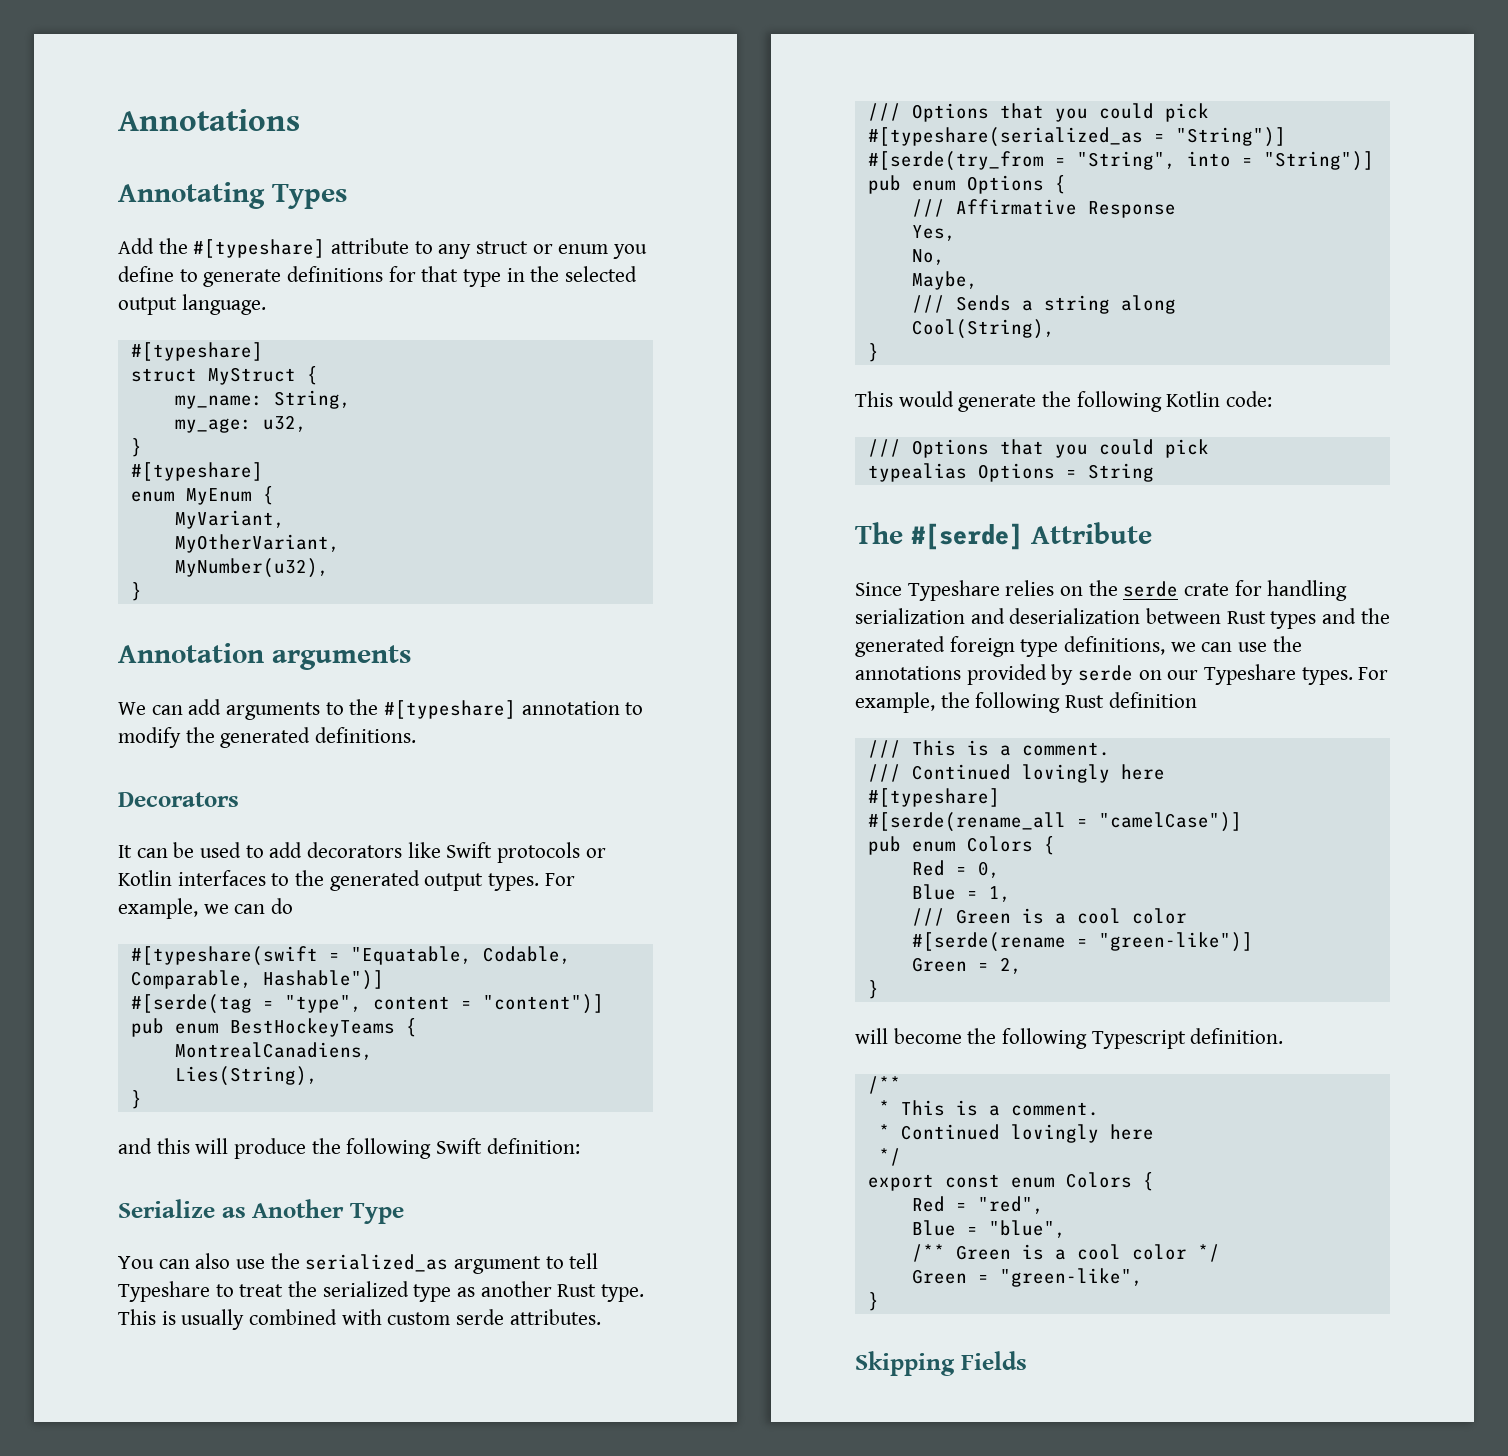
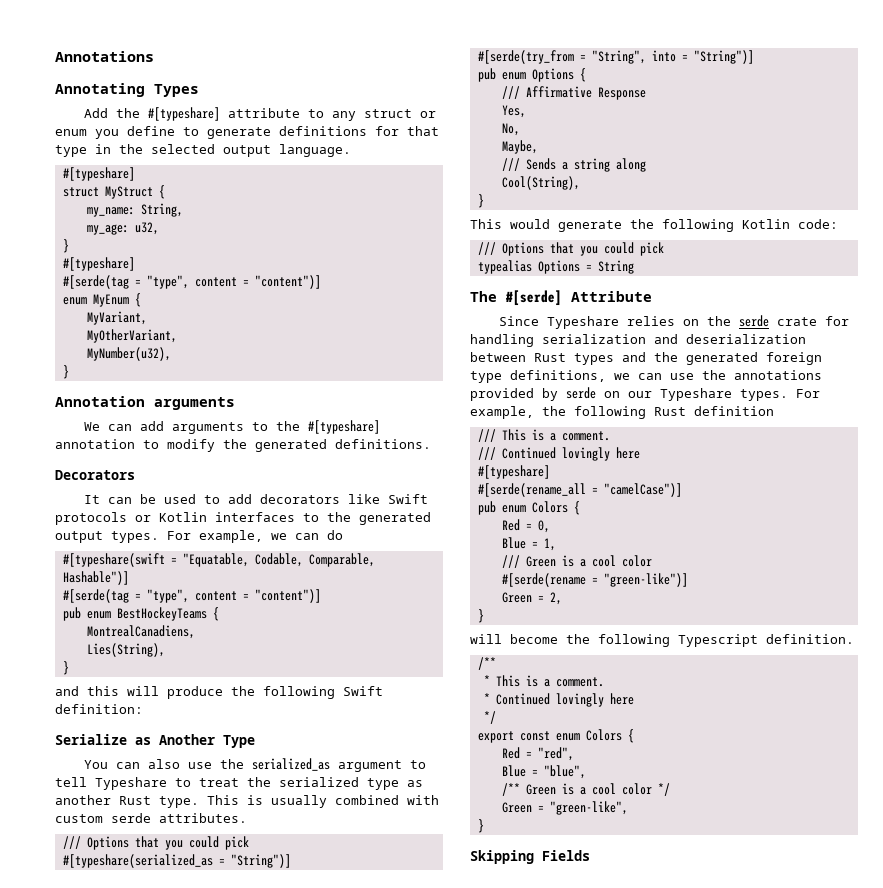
(263, 471) none -> [62,275,321,289] // #[serde(tag = "type", content = "content")]

